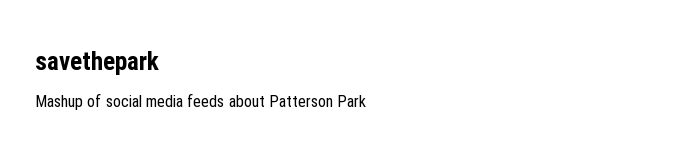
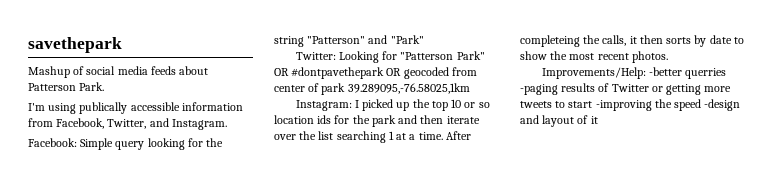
[337,95,367,107] Park -> [79,82,105,91] [28,102,243,114] [28,118,227,130] [28,138,224,150] [274,35,424,47] [295,51,485,63] [274,67,477,79] [274,83,470,95] [295,99,490,111] [274,115,480,127] [274,131,471,143] [520,35,744,47] [520,51,668,63] [541,67,727,79] [520,83,732,95] [520,99,741,111] [520,115,598,127] Park. // I'm using publically accessible information from Facebook, Twitter, and Instagram. // Facebook: Simple query looking for the string "Patterson" and "Park" // Twitter: Looking for "Patterson Park" OR #dontpavethepark OR geocoded from center of park 39.289095,-76.58025,1km // Instagram: I picked up the top 10 or so location ids for the park and then iterate over the list searching 1 at a time. After completeing the calls, it then sorts by date to show the most recent photos. // Improvements/Help: -better querries -paging results of Twitter or getting more tweets to start -improving the speed -design and layout of it

